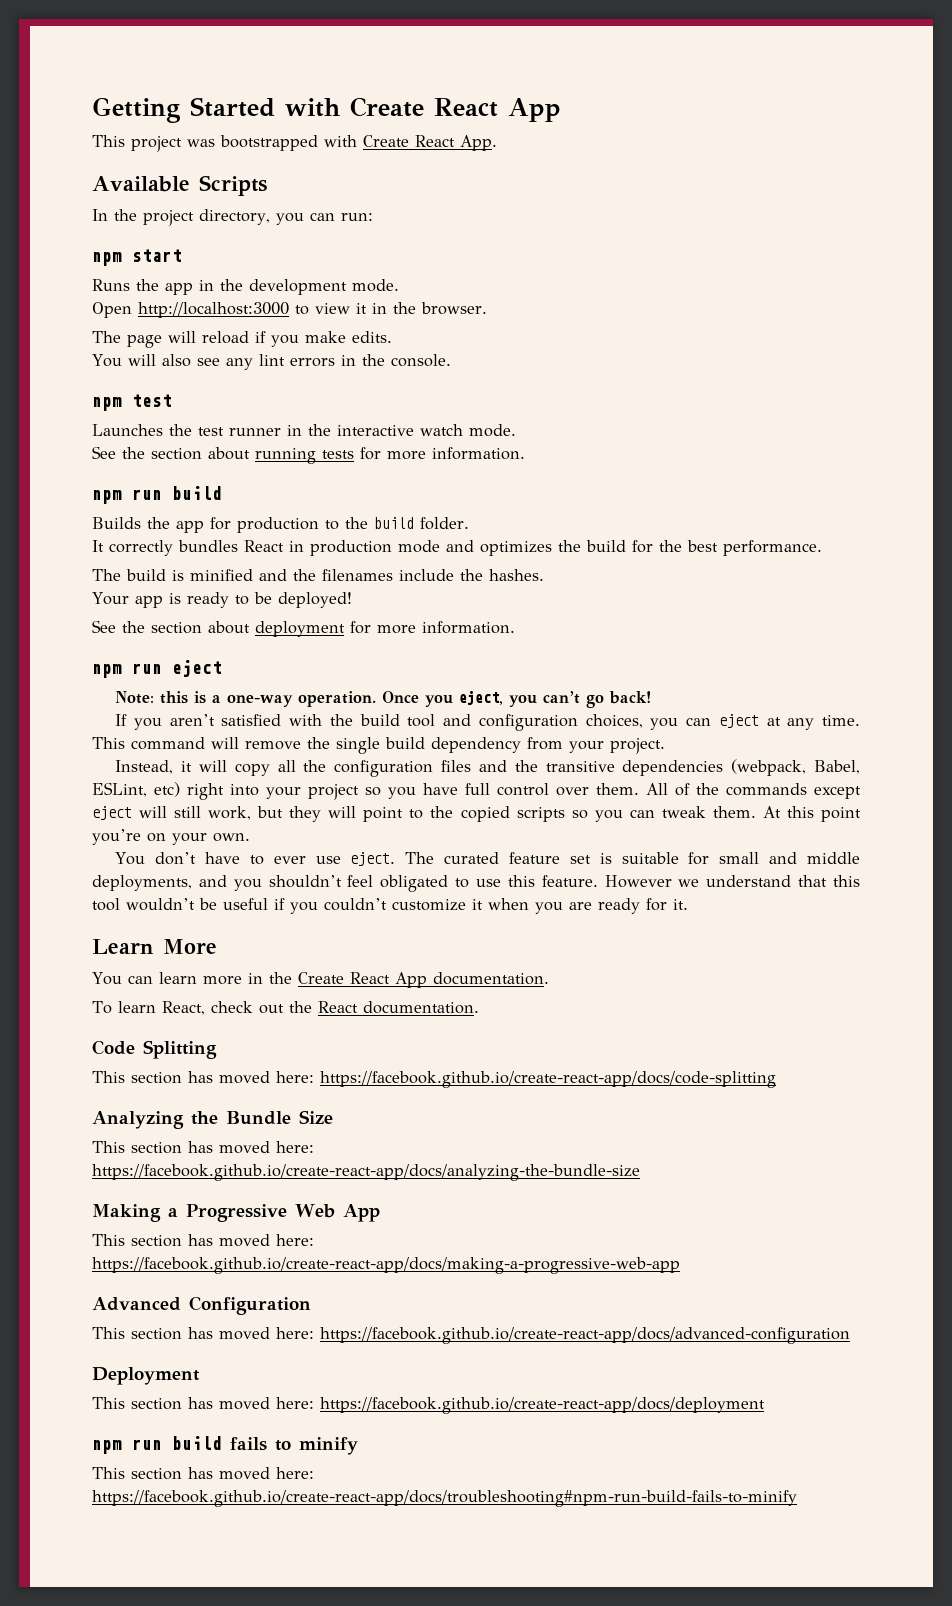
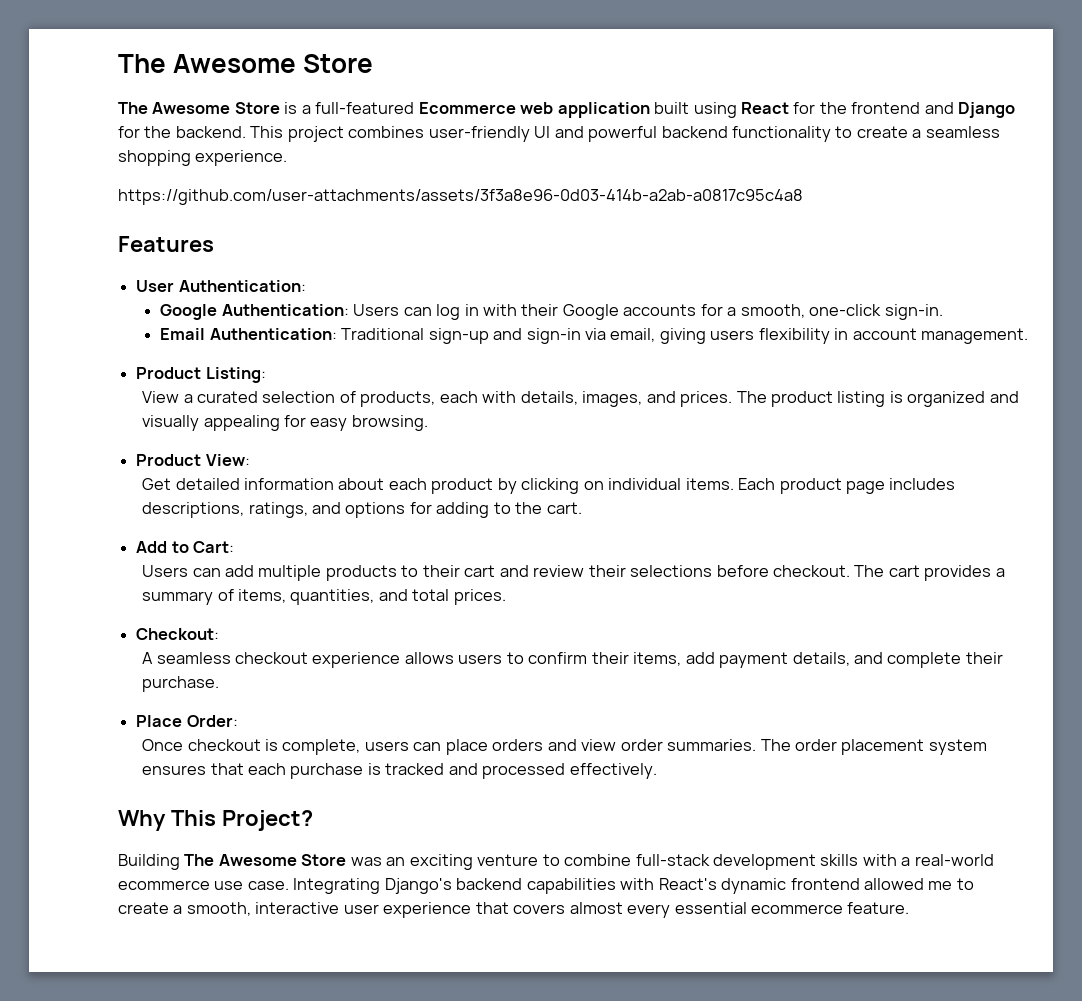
[92,97,561,123] [92,135,497,152] [92,175,267,196] [92,209,373,226] [92,249,182,266] [92,279,399,295] [92,302,487,318] [92,331,392,348] [92,354,451,370] [92,394,172,411] [92,424,516,437] [92,446,525,464] [92,486,222,504] [92,517,469,533] [92,540,822,556] [92,569,544,581] [92,592,352,608] [92,620,515,637] [92,660,222,678] [115,690,652,708] [115,714,860,731] [92,737,665,754] [115,759,860,777] [92,782,861,800] [92,806,861,822] [92,829,250,845] [115,852,860,866] [92,875,860,892] [92,898,688,914] [92,939,217,954] [92,972,549,988] [92,1001,479,1015] [92,1040,217,1059] [92,1071,776,1088] [92,1110,333,1129] [92,1141,314,1154] [92,1164,640,1181] [92,1204,380,1222] [92,1234,314,1247] [92,1257,680,1274] [92,1296,311,1315] [92,1327,850,1344] [92,1367,200,1385] [92,1397,765,1414] [92,1436,358,1455] [92,1467,314,1480] [92,1490,797,1507] Getting Started with Create React App // This project was bootstrapped with Create React App. // Available Scripts // In the project directory, you can run: // npm start // Runs the app in the development mode. // Open http://localhost:3000 to view it in the browser. // The page will reload if you make edits. // You will also see any lint errors in the console. // npm test // Launches the test runner in the interactive watch mode. // See the section about running tests for more information. // npm run build // Builds the app for production to the build folder. // It correctly bundles React in production mode and optimizes the build for the best performance. // The build is minified and the filenames include the hashes. // Your app is ready to be deployed! // See the section about deployment for more information. // npm run eject // Note: this is a one-way operation. Once you eject, you can’t go back! // If you aren’t satisfied with the build tool and configuration choices, you can eject at any time. This command will remove the single build dependency from your project. // Instead, it will copy all the configuration files and the transitive dependencies (webpack, Babel, ESLint, etc) right into your project so you have full control over them. All of the commands except eject will still work, but they will point to the copied scripts so you can tweak them. At this point you’re on your own. // You don’t have to ever use eject. The curated feature set is suitable for small and middle deployments, and you shouldn’t feel obligated to use this feature. However we understand that this tool wouldn’t be useful if you couldn’t customize it when you are ready for it. // Learn More // You can learn more in the Create React App documentation. // To learn React, check out the React documentation. // Code Splitting // This section has moved here: https://facebook.github.io/create-react-app/docs/code-splitting // Analyzing the Bundle Size // This section has moved here: https://facebook.github.io/create-react-app/docs/analyzing-the-bundle-size // Making a Progressive Web App // This section has moved here: https://facebook.github.io/create-react-app/docs/making-a-progressive-web-app // Advanced Configuration // This section has moved here: https://facebook.github.io/create-react-app/docs/advanced-configuration // Deployment // This section has moved here: https://facebook.github.io/create-react-app/docs/deployment // npm run build fails to minify // This section has moved here: https://facebook.github.io/create-react-app/docs/troubleshooting#npm-run-build-fails-to-minify -> [118,54,374,73] [118,102,1016,118] [118,126,1000,142] [118,150,288,166] [118,189,803,205] [118,236,214,252] [136,280,306,292] [160,304,943,320] [160,328,1029,344] [136,367,266,383] [142,391,1019,407] [142,415,428,431] [136,454,250,466] [142,478,956,494] [142,502,582,518] [136,541,235,553] [142,565,1005,581] [142,589,506,605] [136,628,220,640] [142,652,1003,668] [142,676,220,692] [136,715,238,727] [142,739,987,755] [142,763,657,779] [118,810,313,831] [118,854,994,870] [118,878,974,894] [118,902,910,918] The Awesome Store // The Awesome Store is a full-featured Ecommerce web application built using React for the frontend and Django for the backend. This project combines user-friendly UI and powerful backend functionality to create a seamless shopping experience. // https://github.com/user-attachments/assets/3f3a8e96-0d03-414b-a2ab-a0817c95c4a8 // Features // User Authentication: // Google Authentication: Users can log in with their Google accounts for a smooth, one-click sign-in. // Email Authentication: Traditional sign-up and sign-in via email, giving users flexibility in account management. // Product Listing: // View a curated selection of products, each with details, images, and prices. The product listing is organized and visually appealing for easy browsing. // Product View: // Get detailed information about each product by clicking on individual items. Each product page includes descriptions, ratings, and options for adding to the cart. // Add to Cart: // Users can add multiple products to their cart and review their selections before checkout. The cart provides a summary of items, quantities, and total prices. // Checkout: // A seamless checkout experience allows users to confirm their items, add payment details, and complete their purchase. // Place Order: // Once checkout is complete, users can place orders and view order summaries. The order placement system ensures that each purchase is tracked and processed effectively. // Why This Project? // Building The Awesome Store was an exciting venture to combine full-stack development skills with a real-world ecommerce use case. Integrating Django's backend capabilities with React's dynamic frontend allowed me to create a smooth, interactive user experience that covers almost every essential ecommerce feature.

